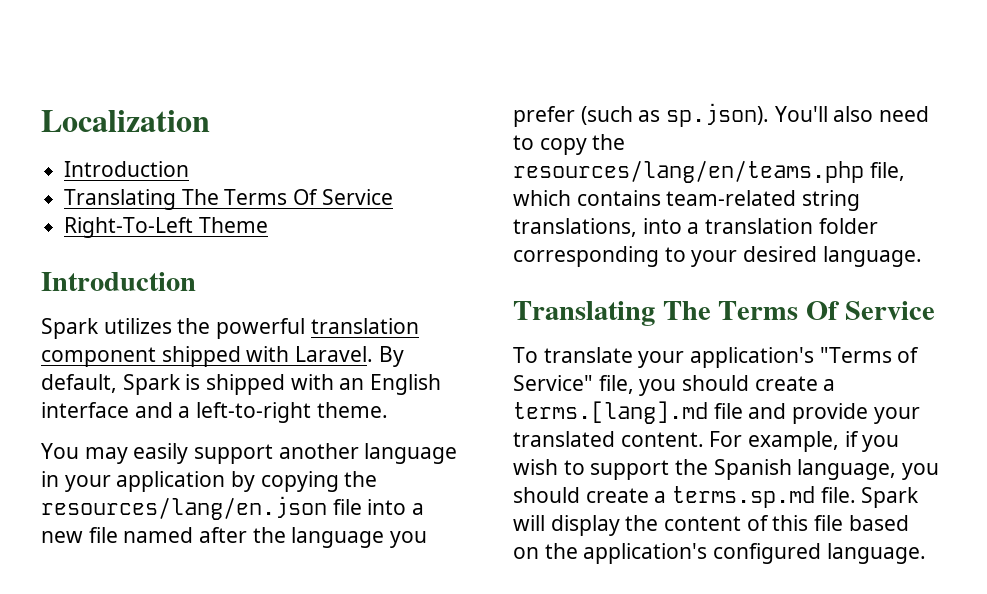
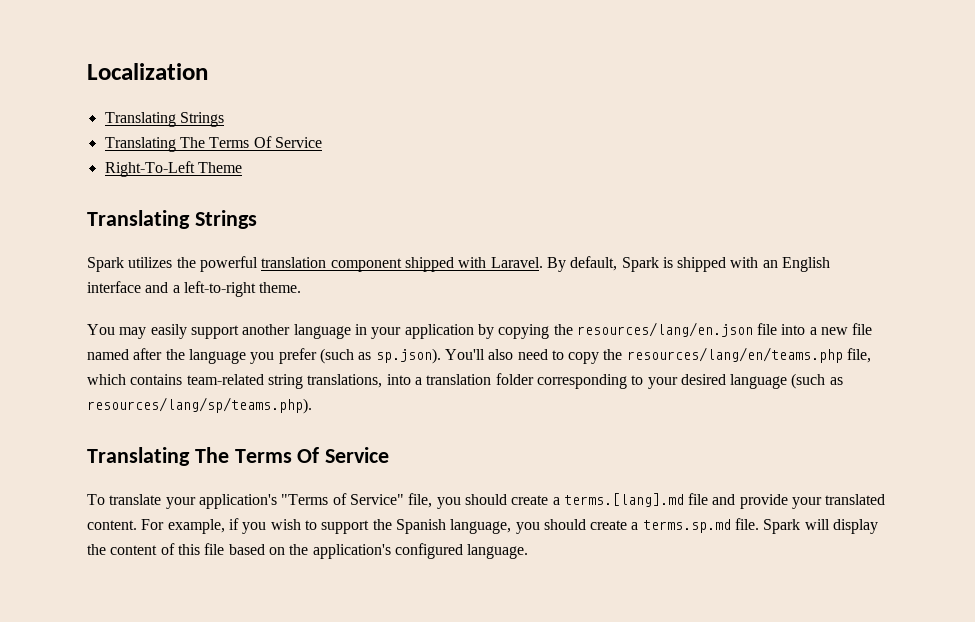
[64,161,190,177] Introduction -> [104,112,224,127] Translating Strings
[41,272,196,291] Introduction -> [87,210,257,229] Translating Strings
[822,246,922,267] language. -> [730,373,843,389] [87,397,312,414] language (such as resources/lang/sp/teams.php).

